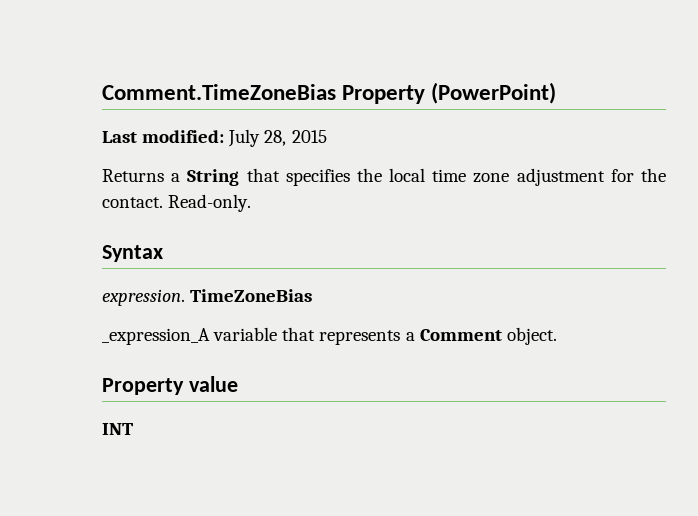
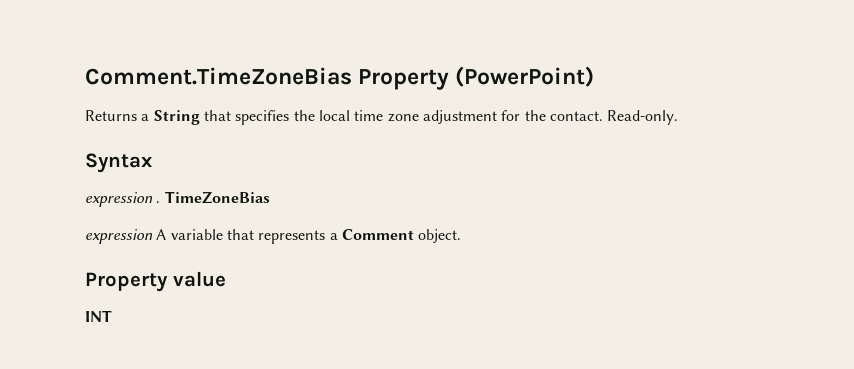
[102,129,327,147] // Last modified: July 28, 2015 -> (595, 76) none
[102,289,185,306] expression. -> [85,192,161,207] expression .
[102,328,210,345] _expression_A -> [85,229,167,244] expression A

